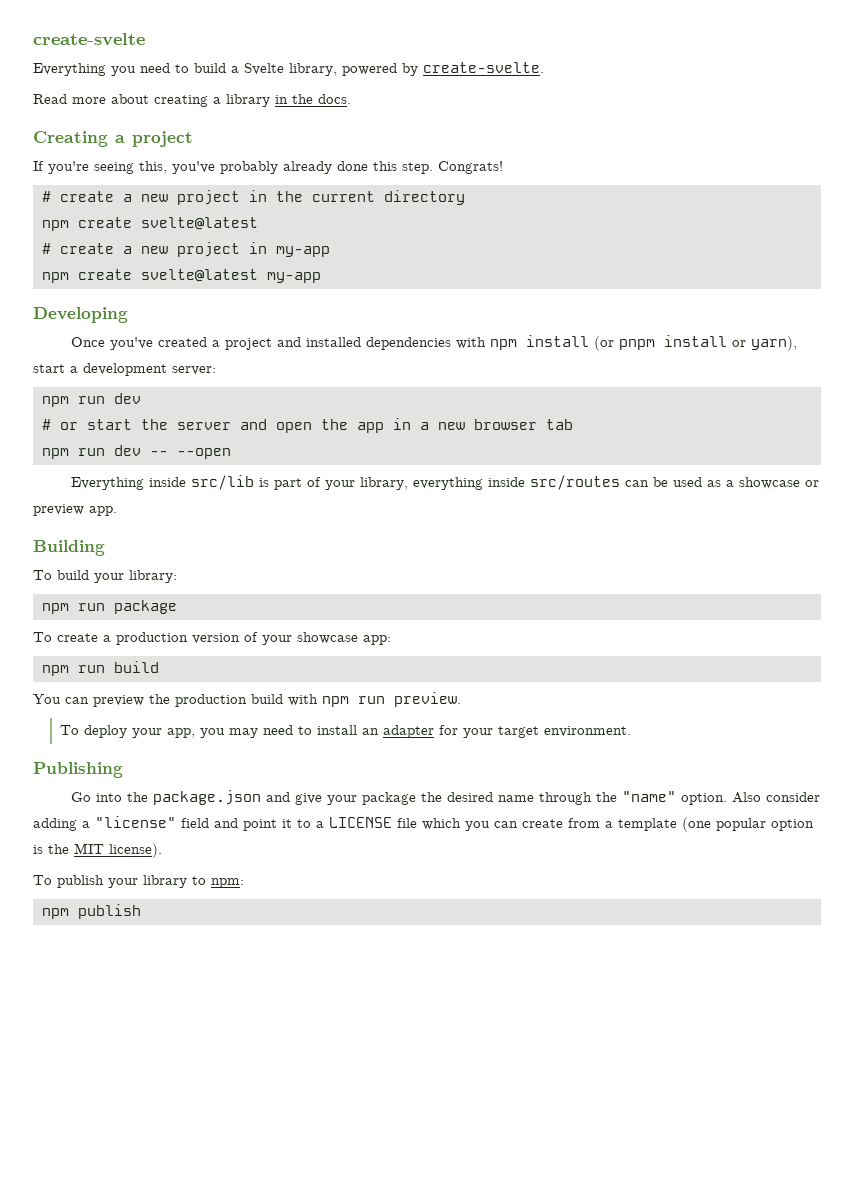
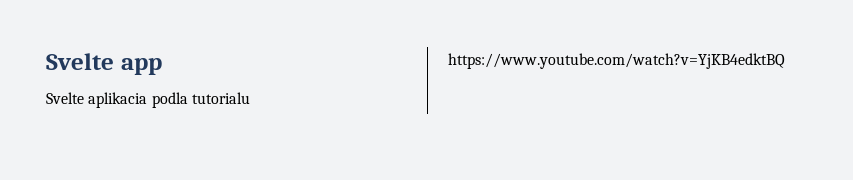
[33,33,145,46] [33,62,544,76] [33,94,351,107] [33,131,193,147] [33,161,503,174] [42,190,465,205] [42,217,258,231] [42,242,330,257] [42,269,321,283] [33,307,128,323] [71,335,798,351] [33,363,216,376] [42,393,141,407] [42,418,573,433] [42,445,231,459] [71,475,820,490] [33,504,117,516] [33,540,105,556] [33,570,177,583] [42,600,177,614] [33,632,391,645] [42,661,159,676] [33,692,461,707] [60,725,632,738] [33,762,123,778] [71,790,821,805] [33,816,814,832] [33,843,162,858] [33,875,244,888] [42,904,141,919] create-svelte // Everything you need to build a Svelte library, powered by create-svelte. // Read more about creating a library in the docs. // Creating a project // If you're seeing this, you've probably already done this step. Congrats! // # create a new project in the current directory // npm create svelte@latest // # create a new project in my-app // npm create svelte@latest my-app // Developing // Once you've created a project and installed dependencies with npm install (or pnpm install or yarn), start a development server: // npm run dev // # or start the server and open the app in a new browser tab // npm run dev -- --open // Everything inside src/lib is part of your library, everything inside src/routes can be used as a showcase or preview app. // Building // To build your library: // npm run package // To create a production version of your showcase app: // npm run build // You can preview the production build with npm run preview. // To deploy your app, you may need to install an adapter for your target environment. // Publishing // Go into the package.json and give your package the desired name through the "name" option. Also consider adding a "license" field and point it to a LICENSE file which you can create from a template (one popular option is the MIT license). // To publish your library to npm: // npm publish -> [46,53,162,75] [46,92,250,108] [448,53,785,69] Svelte app // Svelte aplikacia podla tutorialu https://www.youtube.com/watch?v=YjKB4edktBQ

